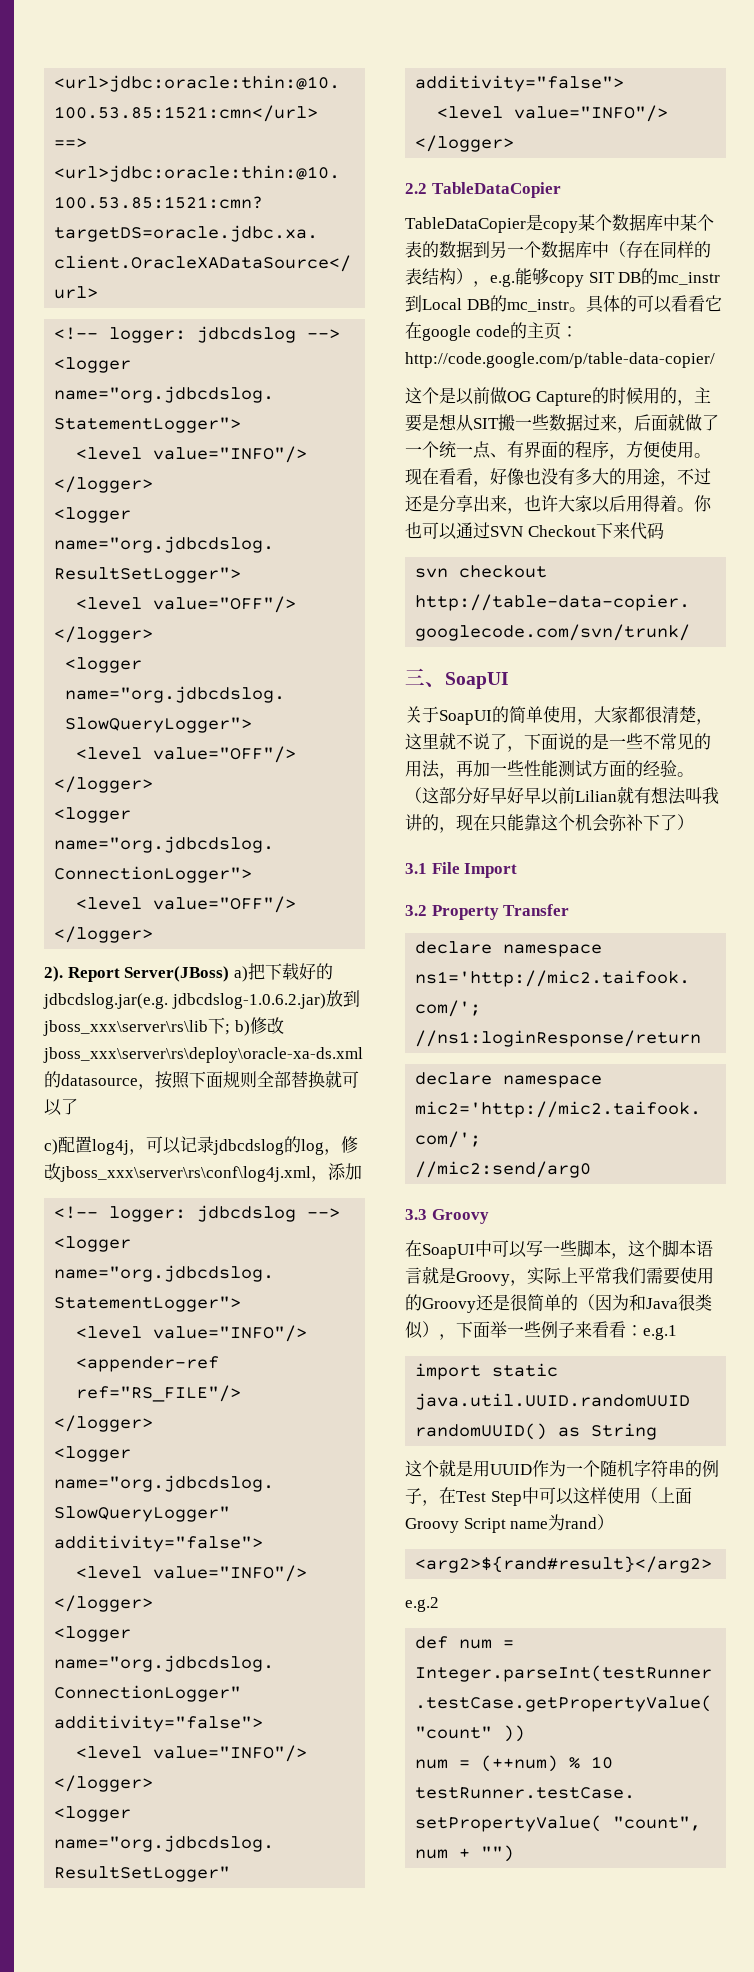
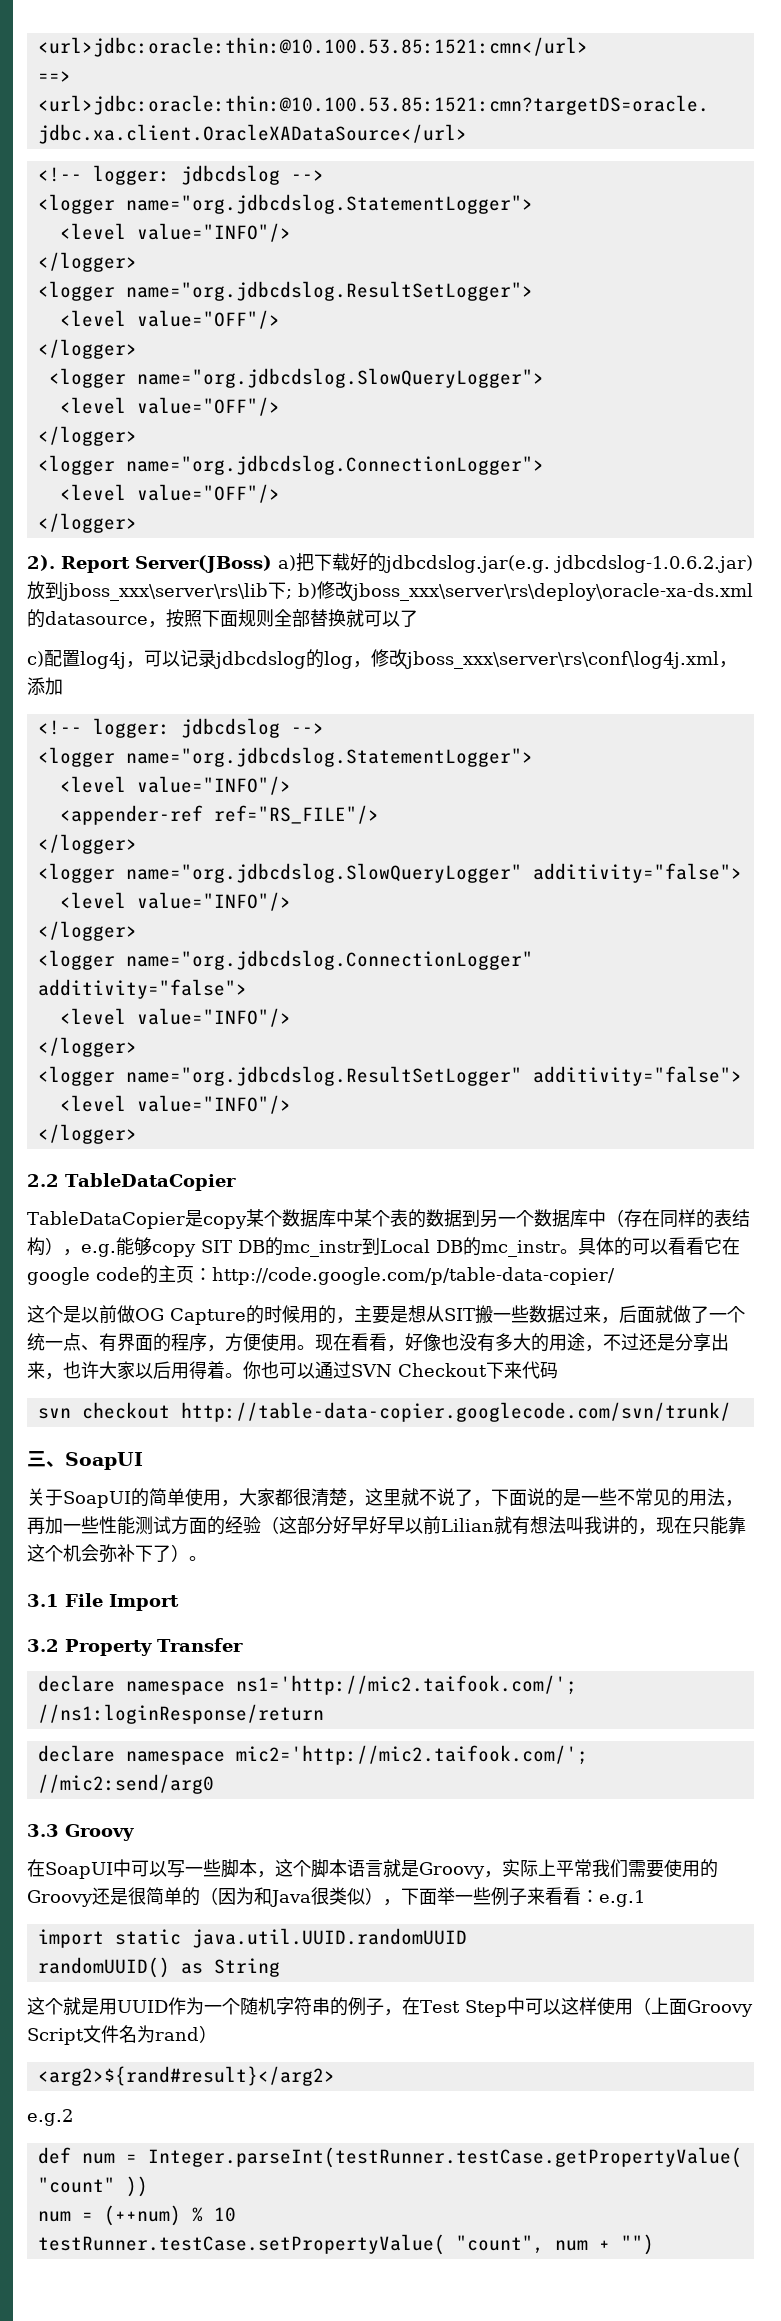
[677,772,694,777] 。 -> (261, 1525) none
(694, 822) none -> [189,1556,207,1561] 。
[510,1521,549,1529] name -> [83,2025,137,2043] 文件名

